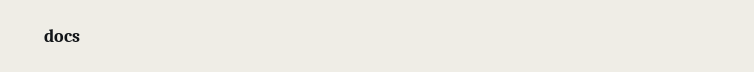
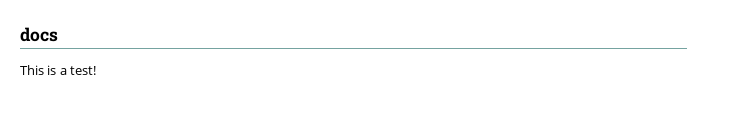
(80, 35) none -> [20,65,97,75] // This is a test!

